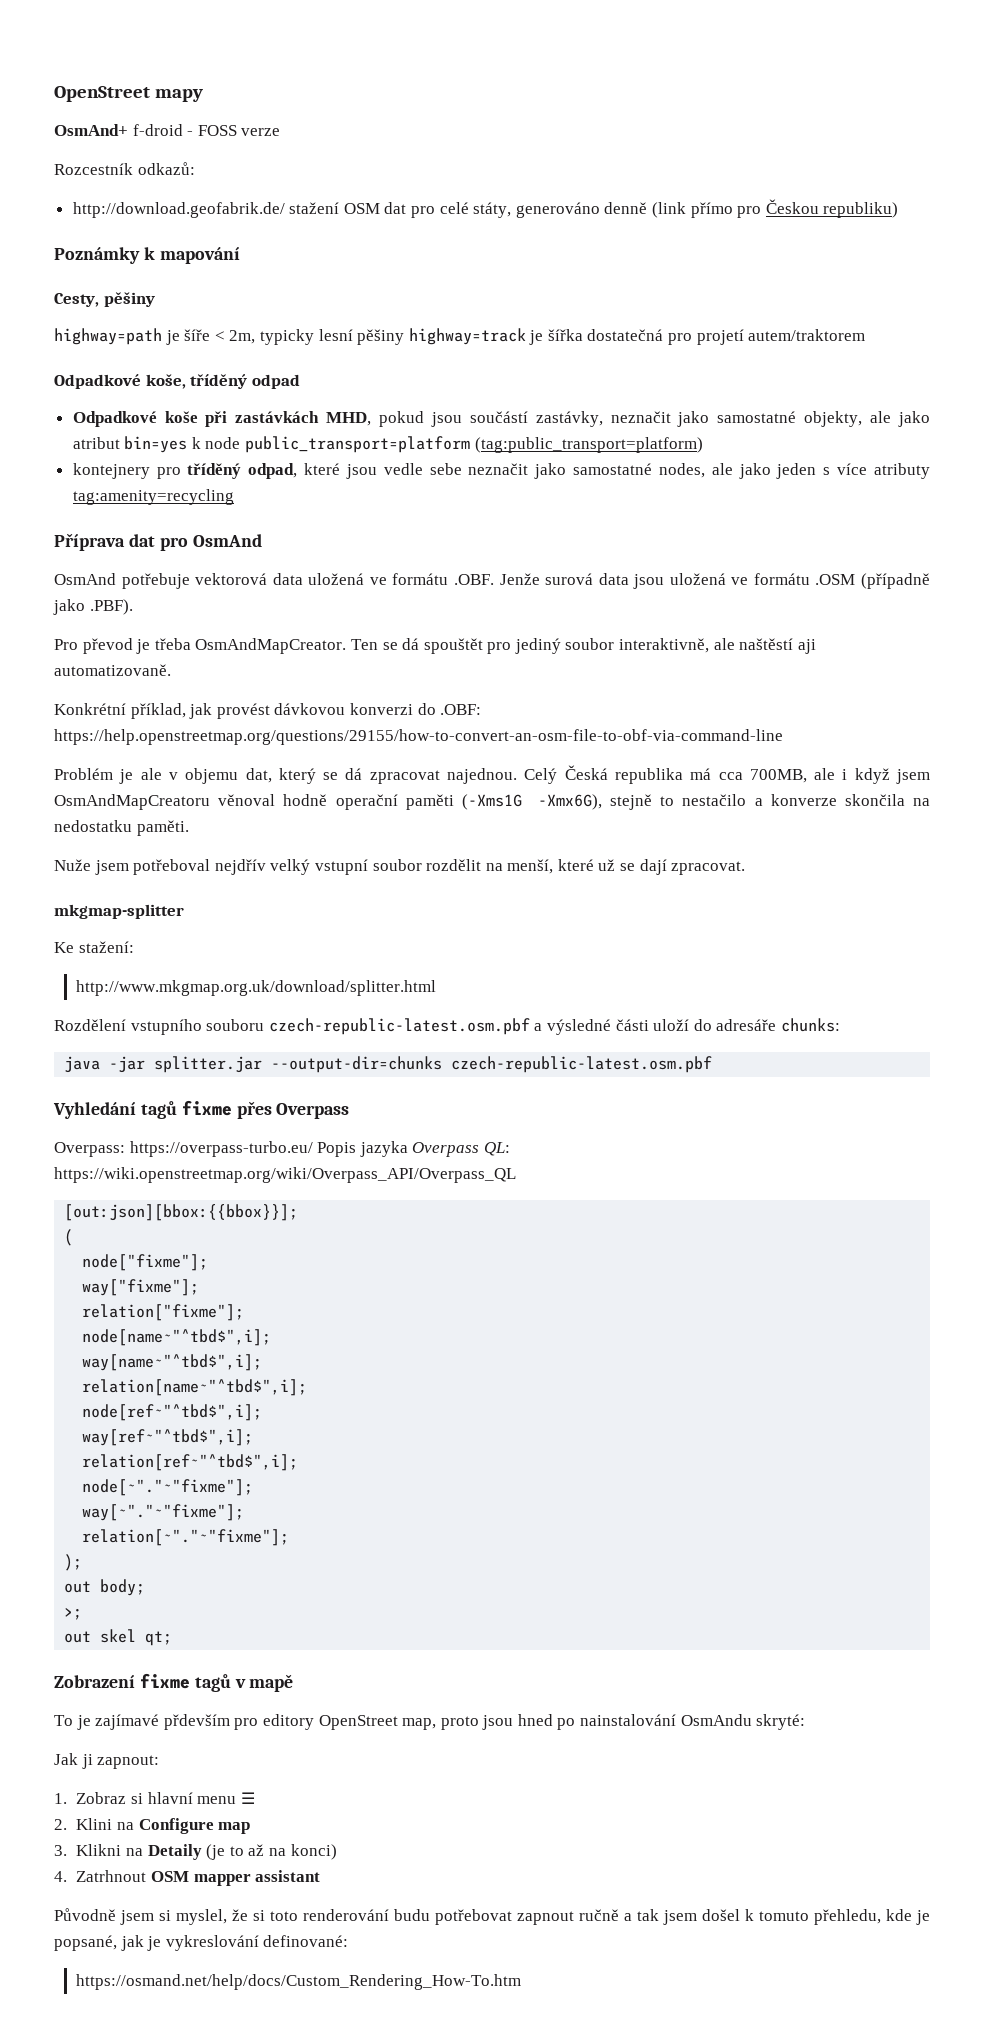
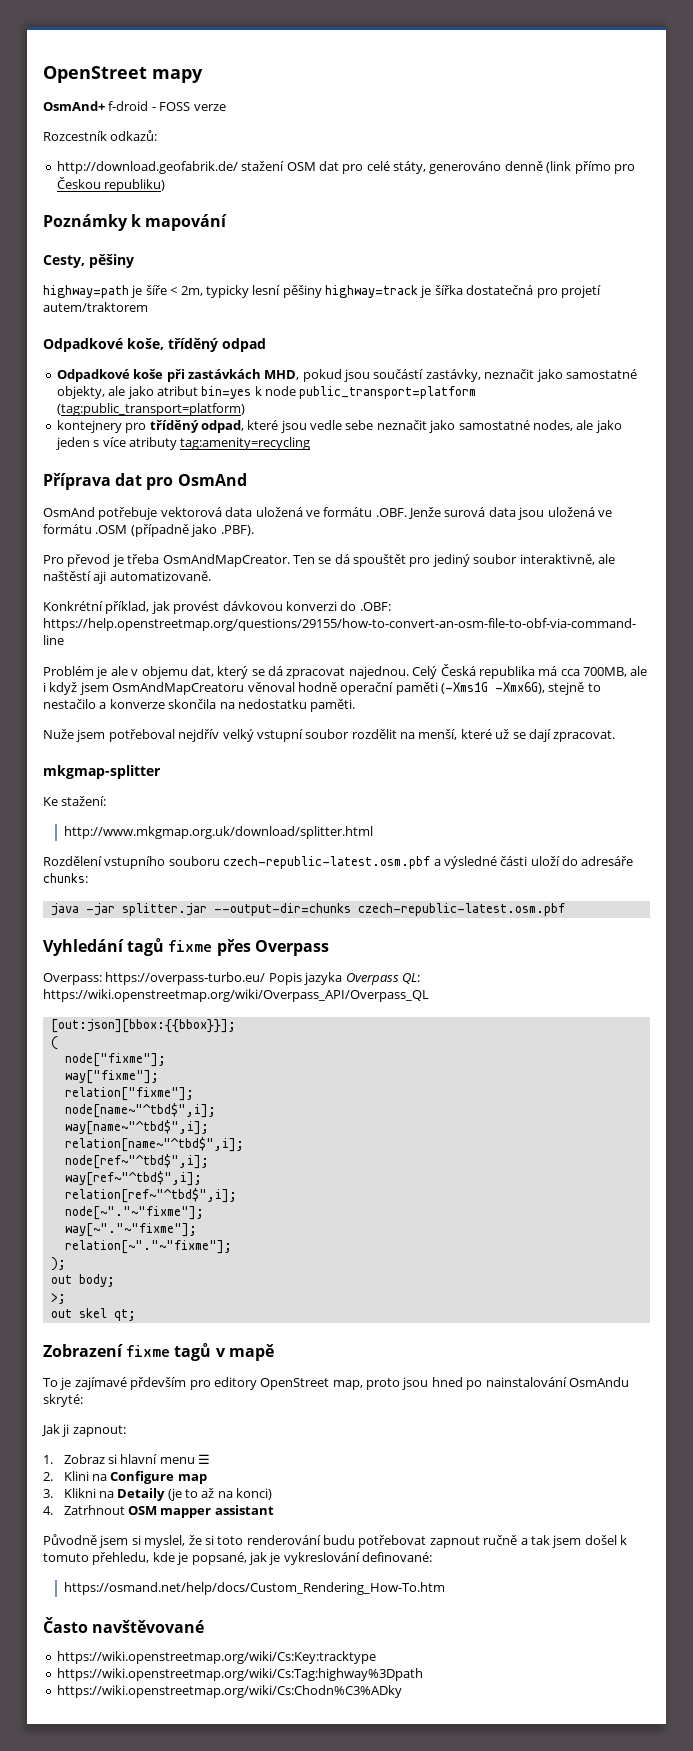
(522, 1982) none -> [43,1617,205,1633] [56,1651,376,1664] [56,1668,423,1681] [56,1685,402,1698] // Často navštěvované // https://wiki.openstreetmap.org/wiki/Cs:Key:tracktype // https://wiki.openstreetmap.org/wiki/Cs:Tag:highway%3Dpath // https://wiki.openstreetmap.org/wiki/Cs:Chodn%C3%ADky

